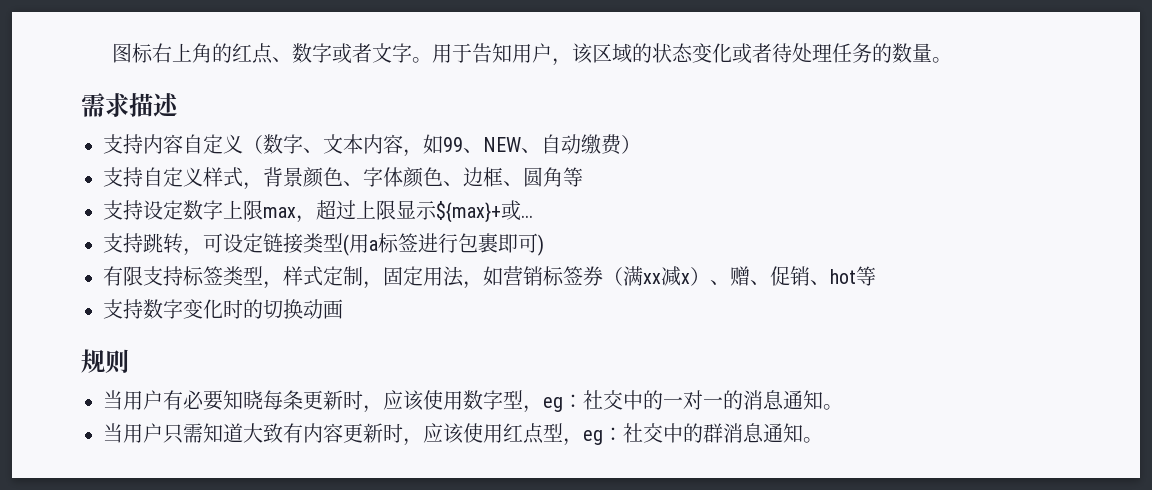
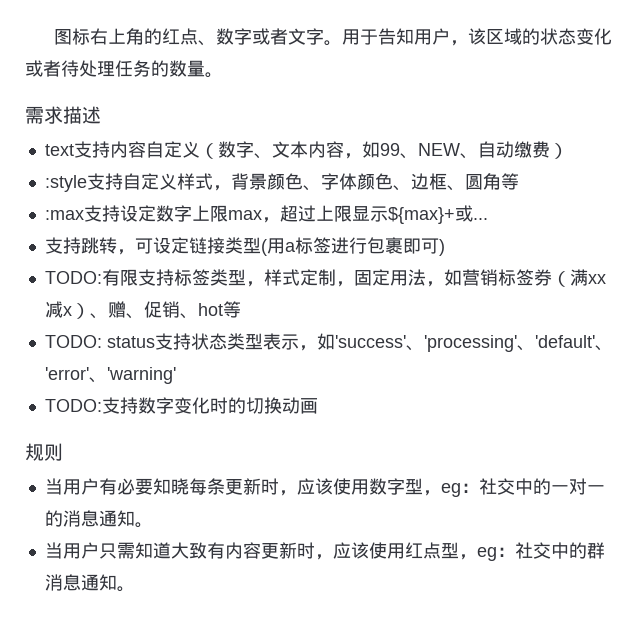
(179, 105) none -> [44,144,74,156] text
(641, 144) none -> [44,175,87,192] :style
(583, 177) none -> [44,210,84,220] :max
(544, 245) none -> [44,271,102,284] TODO:
(876, 276) none -> [44,333,613,352] [44,367,176,384] [44,399,102,412] TODO: status支持状态类型表示，如'success'、'processing'、'default'、'error'、'warning' // TODO:

